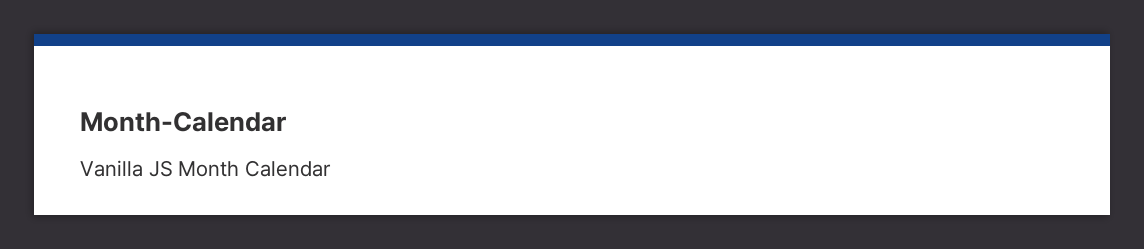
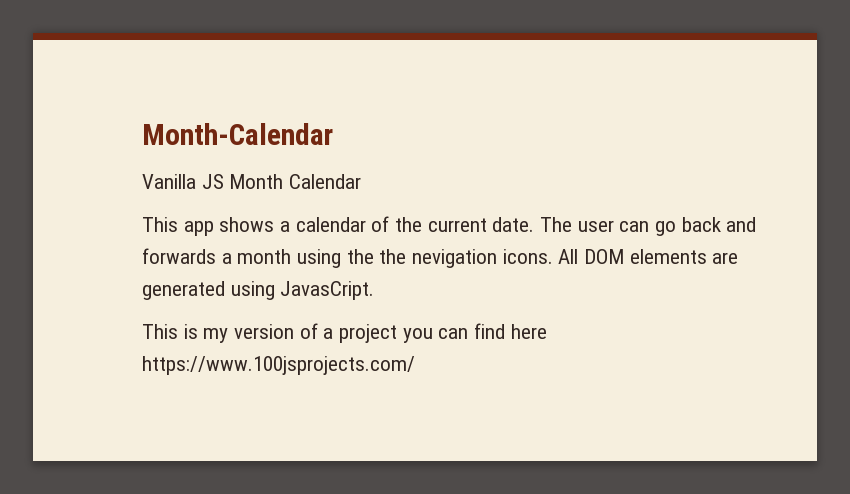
(332, 168) none -> [142,216,757,236] [142,248,739,268] [142,281,375,300] [142,323,547,343] [142,356,415,375] // This app shows a calendar of the current date. The user can go back and forwards a month using the the nevigation icons. All DOM elements are generated using JavasCript. // This is my version of a project you can find here https://www.100jsprojects.com/

